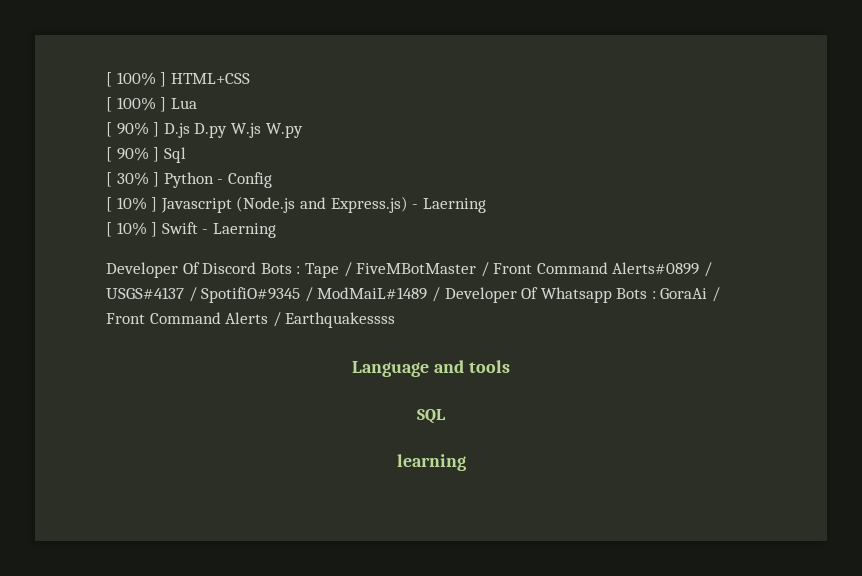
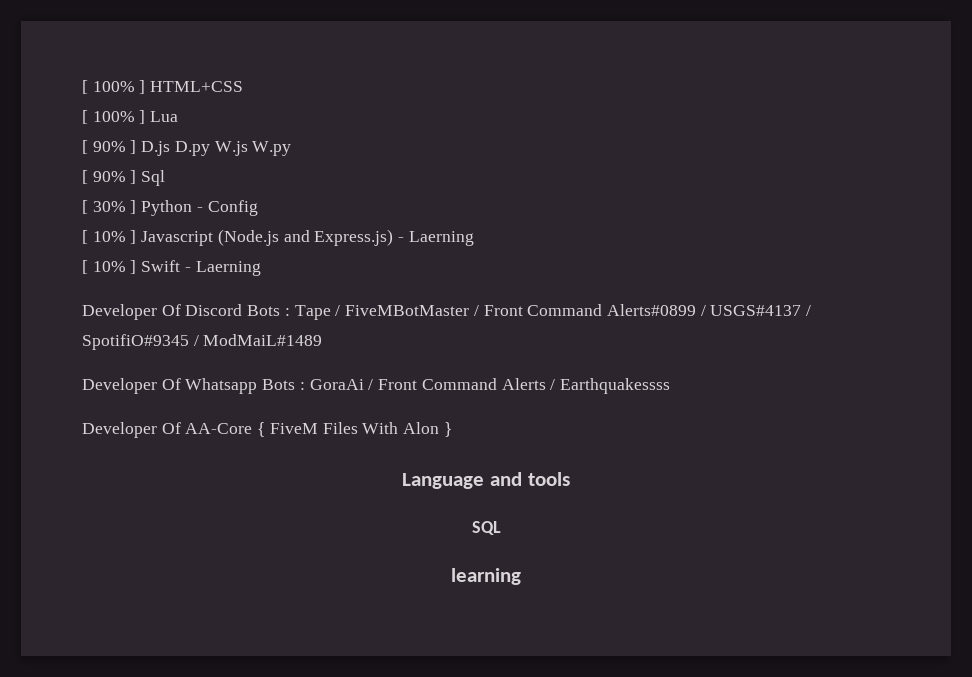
[431,287,440,302] / -> (323, 340) //
(396, 320) none -> [82,422,452,438] // Developer Of AA-Core { FiveM Files With Alon }

